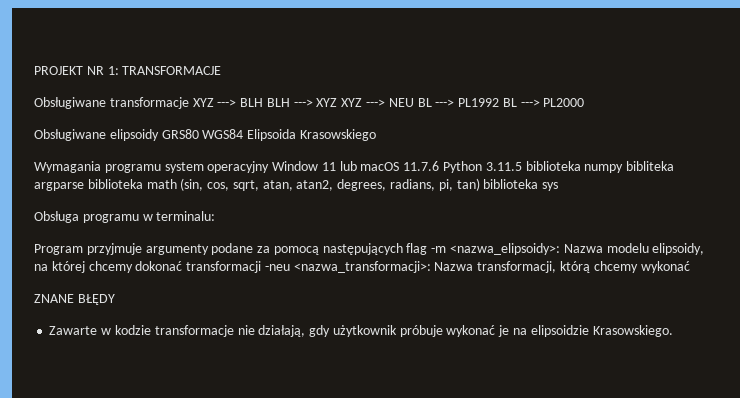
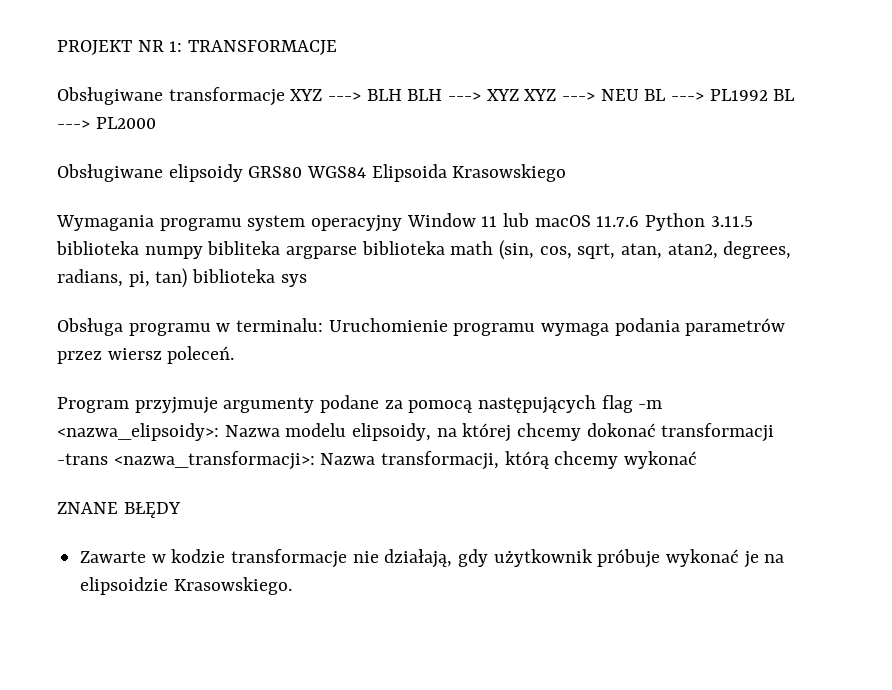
(216, 216) none -> [328,318,786,336] [57,346,235,364] Uruchomienie programu wymaga podania parametrów przez wiersz poleceń.
[264,264,290,271] -neu -> [57,453,108,465] -trans

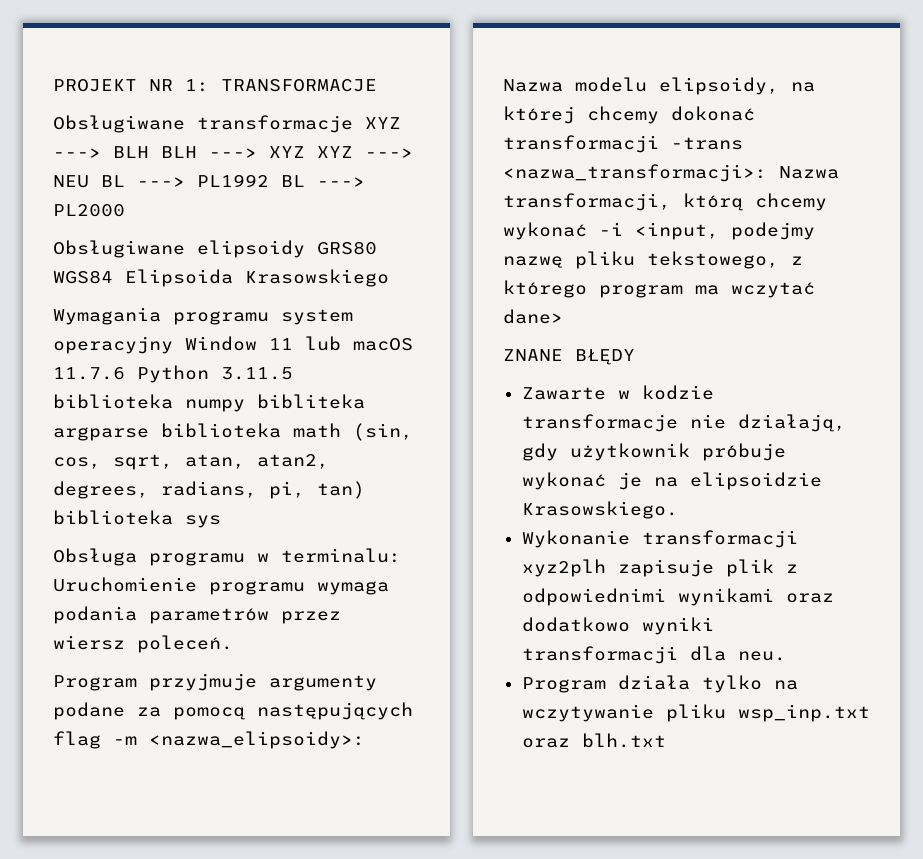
(698, 460) none -> [599,222,815,240] [503,251,803,269] [503,280,815,298] [503,309,563,324] -i <input, podejmy nazwę pliku tekstowego, z którego program ma wczytać dane>
(292, 586) none -> [521,530,798,548] [521,559,798,577] [521,588,834,606] [521,617,714,635] [521,646,786,664] [521,675,798,693] [521,704,870,722] [521,733,666,748] // Wykonanie transformacji xyz2plh zapisuje plik z odpowiednimi wynikami oraz dodatkowo wyniki transformacji dla neu. // Program działa tylko na wczytywanie pliku wsp_inp.txt oraz blh.txt

